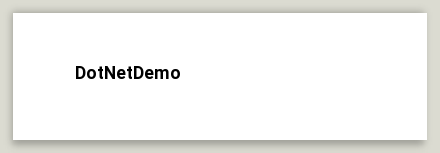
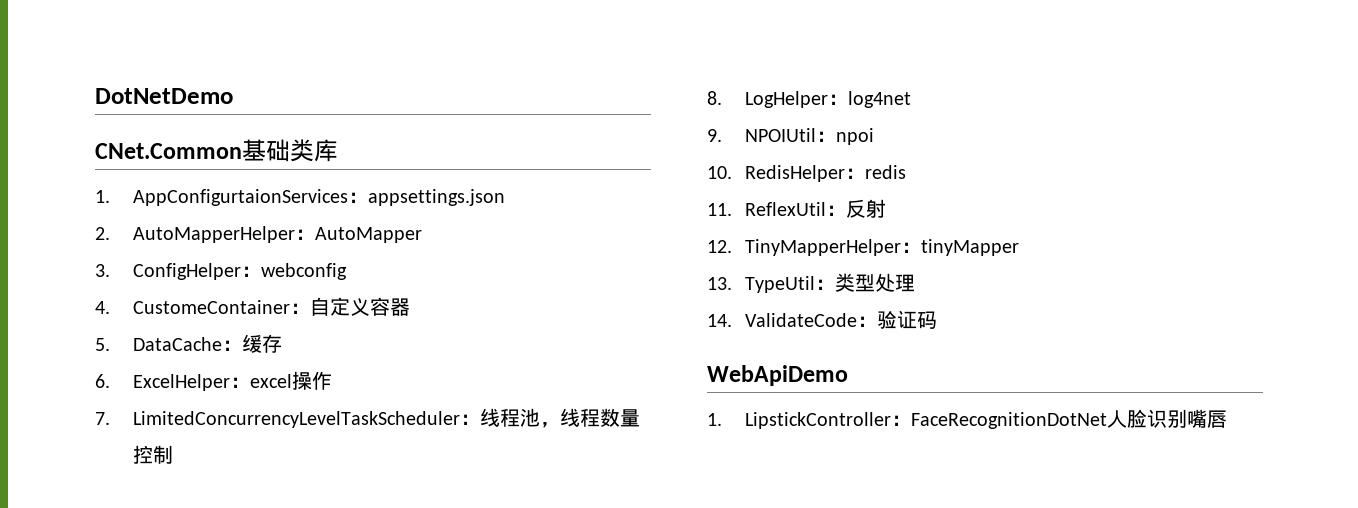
(181, 72) none -> [95,139,338,162] [95,189,505,206] [95,226,422,243] [95,263,347,280] [95,297,410,316] [95,334,282,353] [95,371,332,391] [95,408,640,428] [132,445,173,464] [707,91,911,108] [707,128,874,145] [707,165,906,182] [707,199,886,218] [707,239,1019,256] [707,273,915,293] [707,310,937,329] [707,365,848,386] [707,409,1227,429] // CNet.Common基础类库 // 1. AppConfigurtaionServices：appsettings.json // 2. AutoMapperHelper：AutoMapper // 3. ConfigHelper：webconfig // 4. CustomeContainer：自定义容器 // 5. DataCache：缓存 // 6. ExcelHelper：excel操作 // 7. LimitedConcurrencyLevelTaskScheduler：线程池，线程数量控制 // 8. LogHelper：log4net // 9. NPOIUtil：npoi // 10. RedisHelper：redis // 11. ReflexUtil：反射 // 12. TinyMapperHelper：tinyMapper // 13. TypeUtil：类型处理 // 14. ValidateCode：验证码 // WebApiDemo // 1. LipstickController：FaceRecognitionDotNet人脸识别嘴唇

